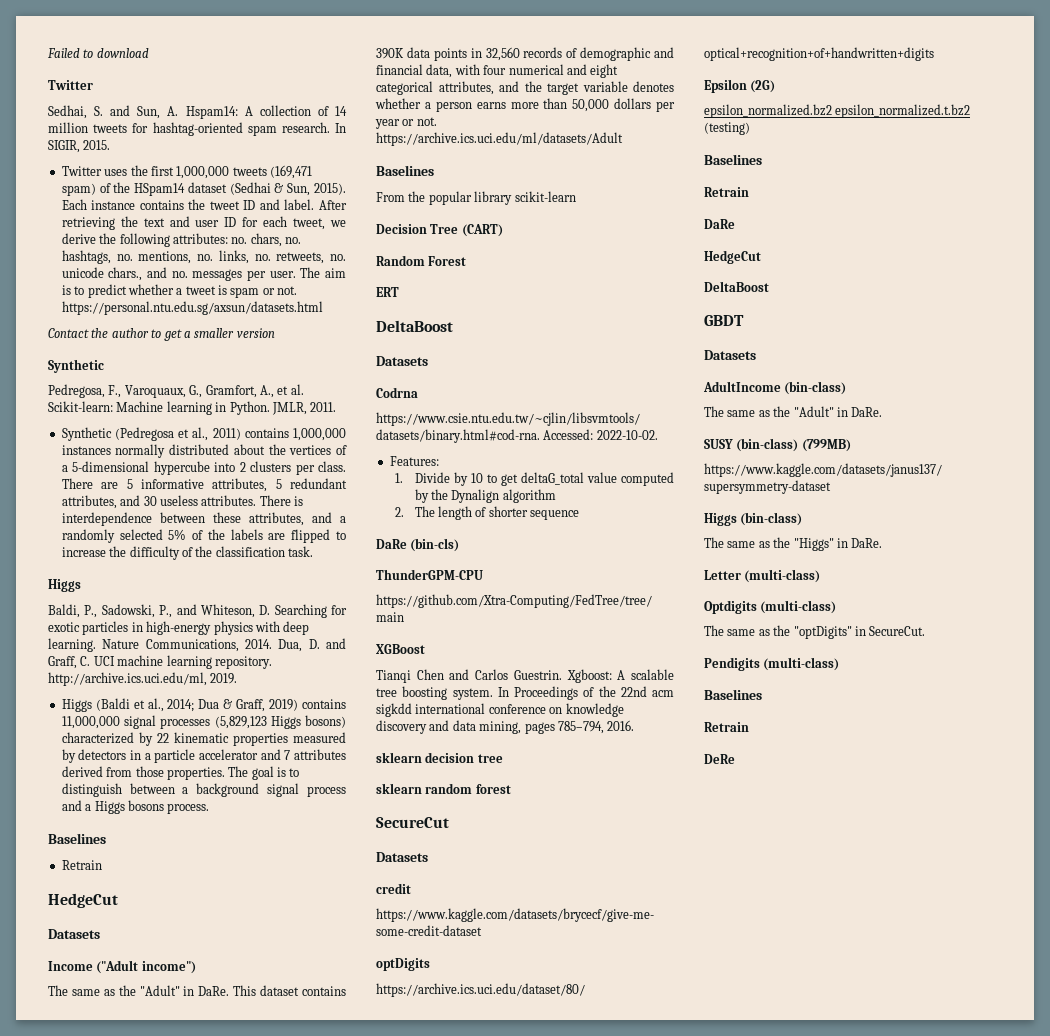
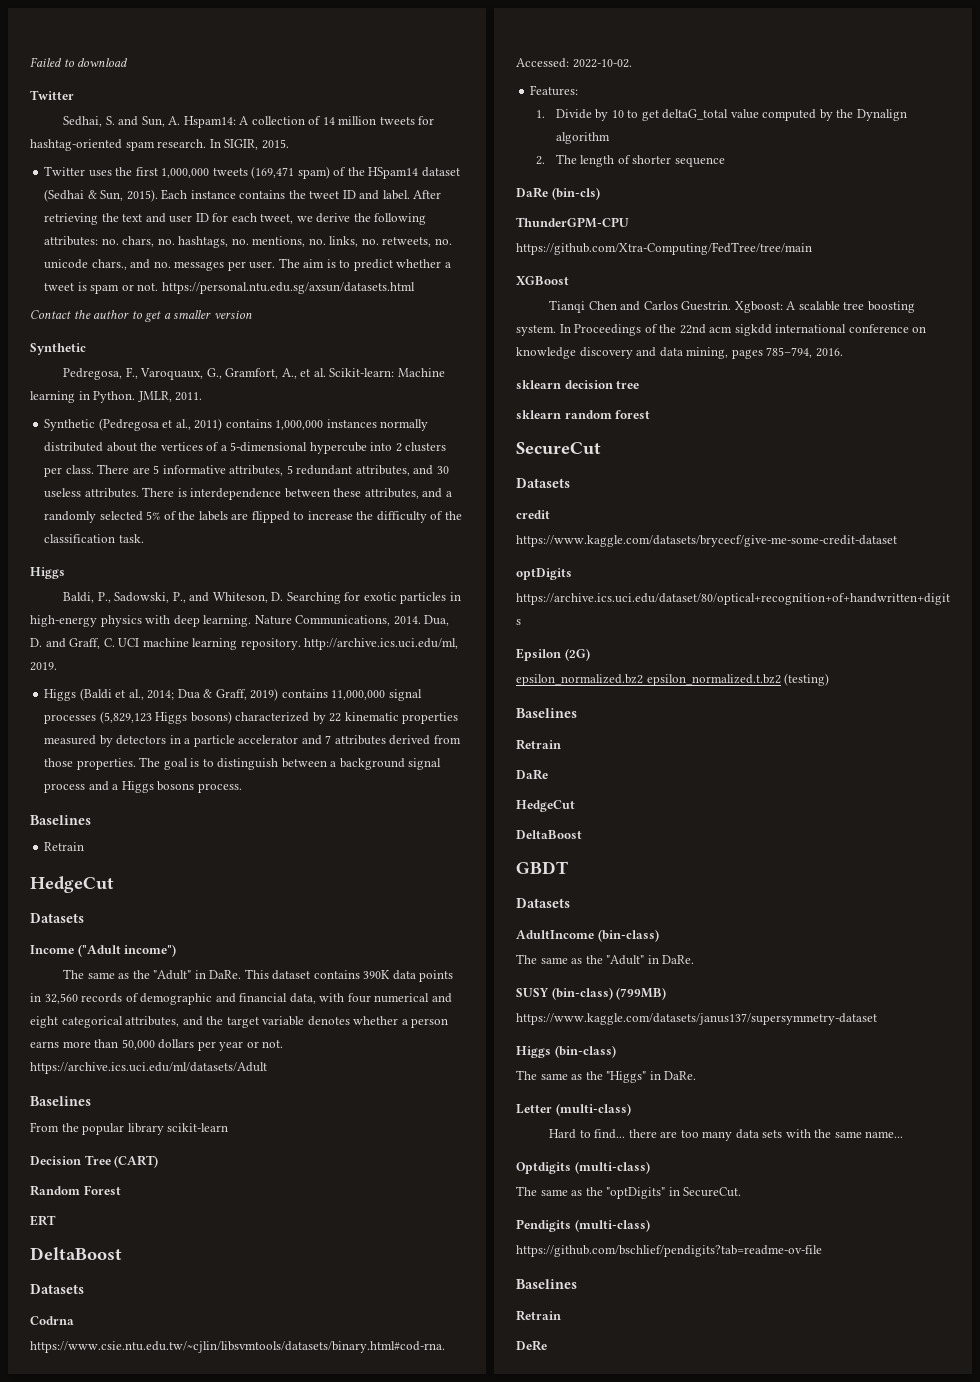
(821, 576) none -> [549,1129,904,1141] // Hard to find... there are too many data sets with the same name...
(840, 664) none -> [516,1245,822,1257] // https://github.com/bschlief/pendigits?tab=readme-ov-file

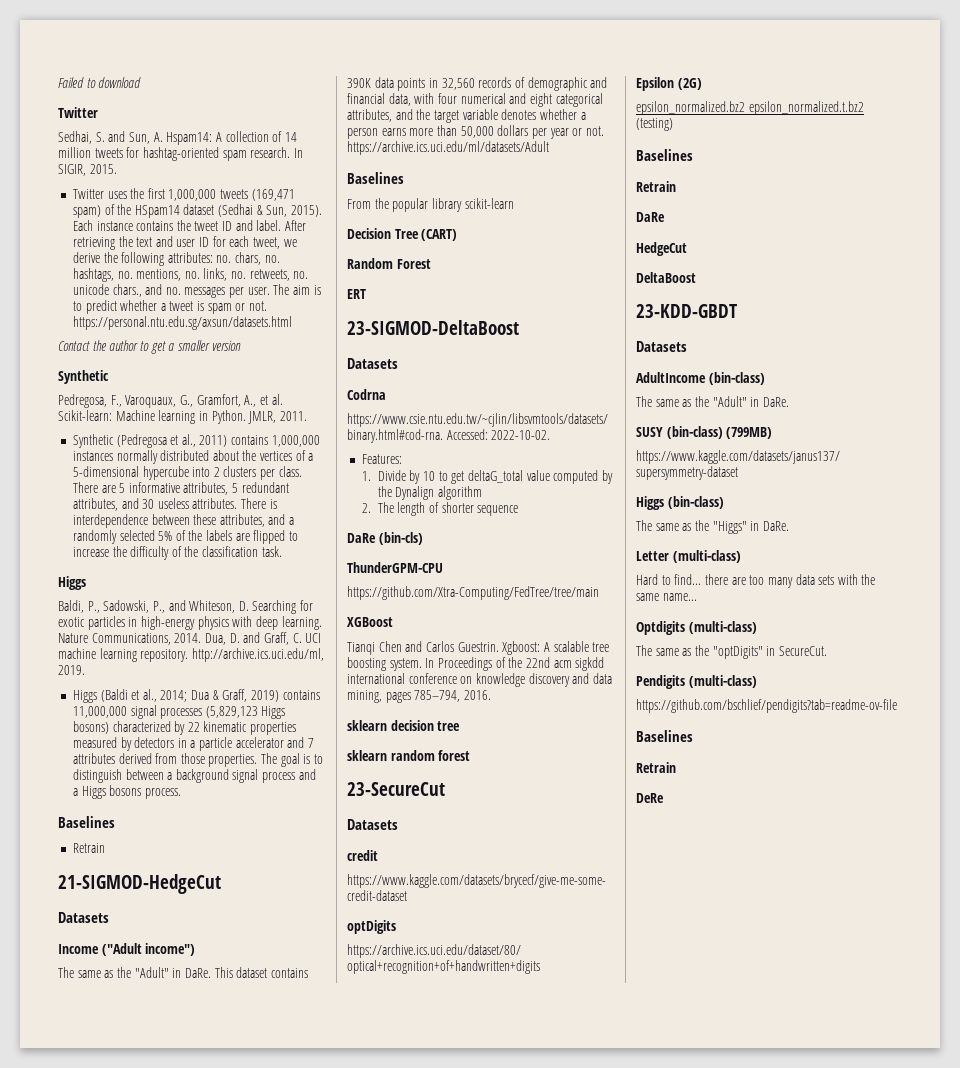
[30,876,114,893] HedgeCut -> [58,874,221,894] 21-SIGMOD-HedgeCut
[30,1247,122,1260] DeltaBoost -> [347,320,519,335] 23-SIGMOD-DeltaBoost
[516,442,601,455] SecureCut -> [347,782,445,796] 23-SecureCut
[516,861,568,874] GBDT -> [636,304,737,318] 23-KDD-GBDT

